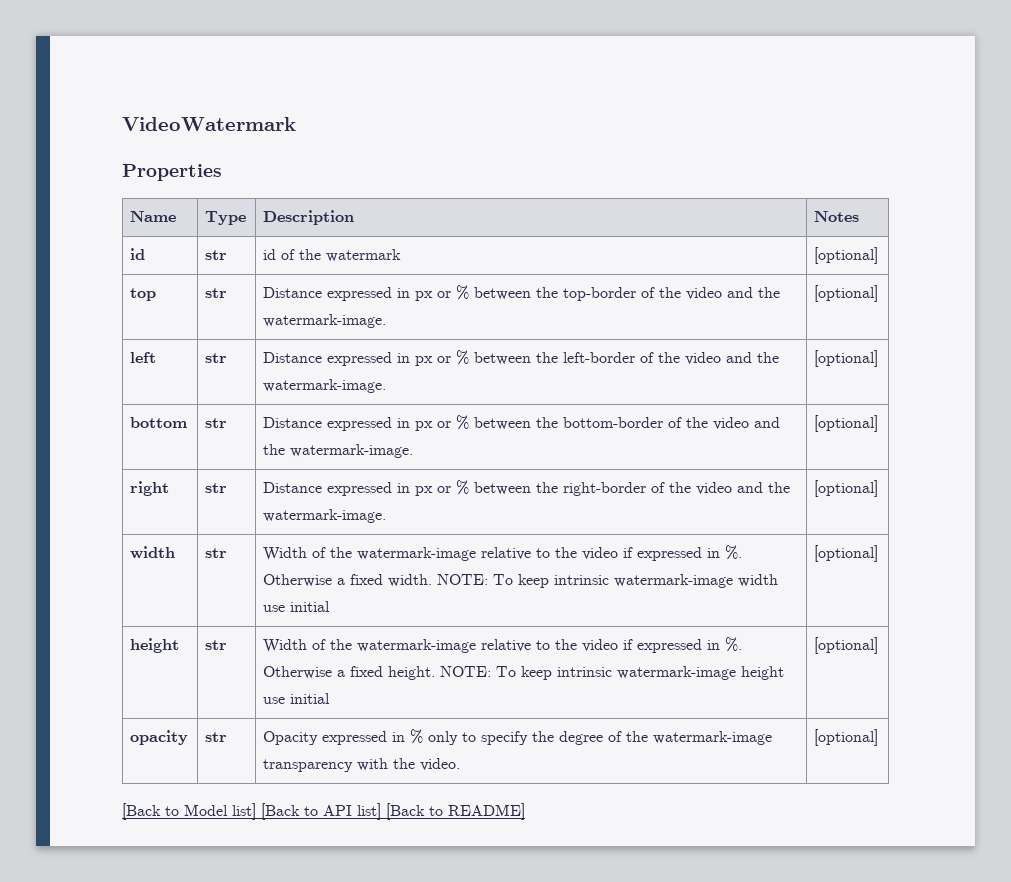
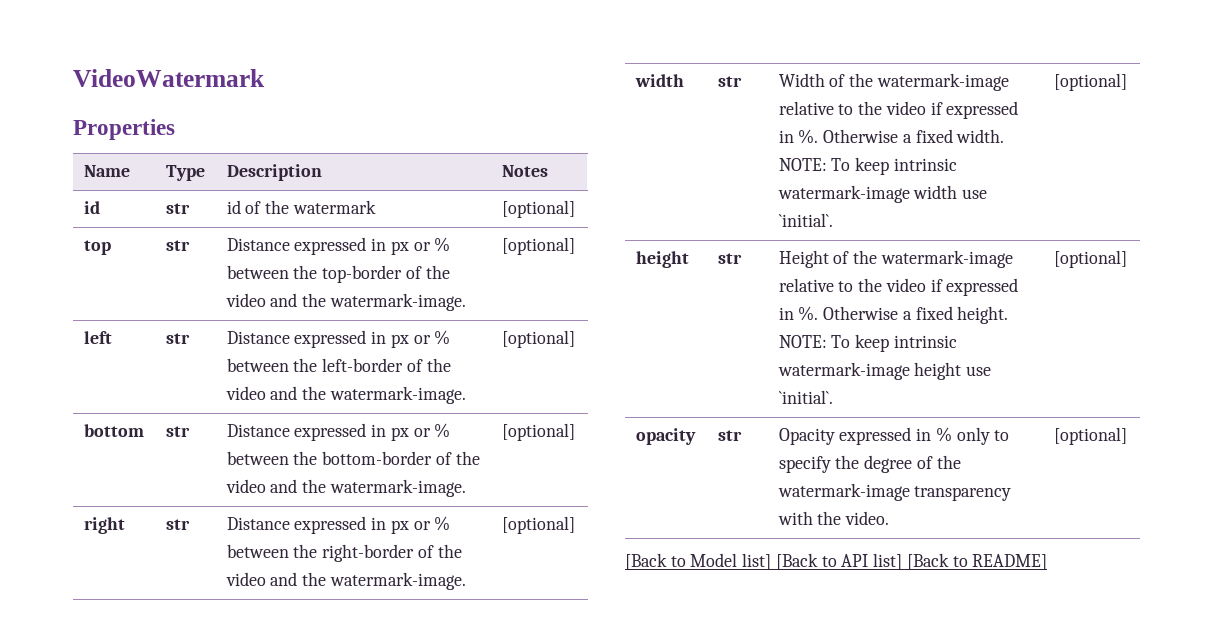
[290,601,331,612] initial -> [778,213,833,227] `initial`.
[263,639,308,653] Width -> [778,250,829,268] Height
[290,693,331,704] initial -> [778,390,833,404] `initial`.

